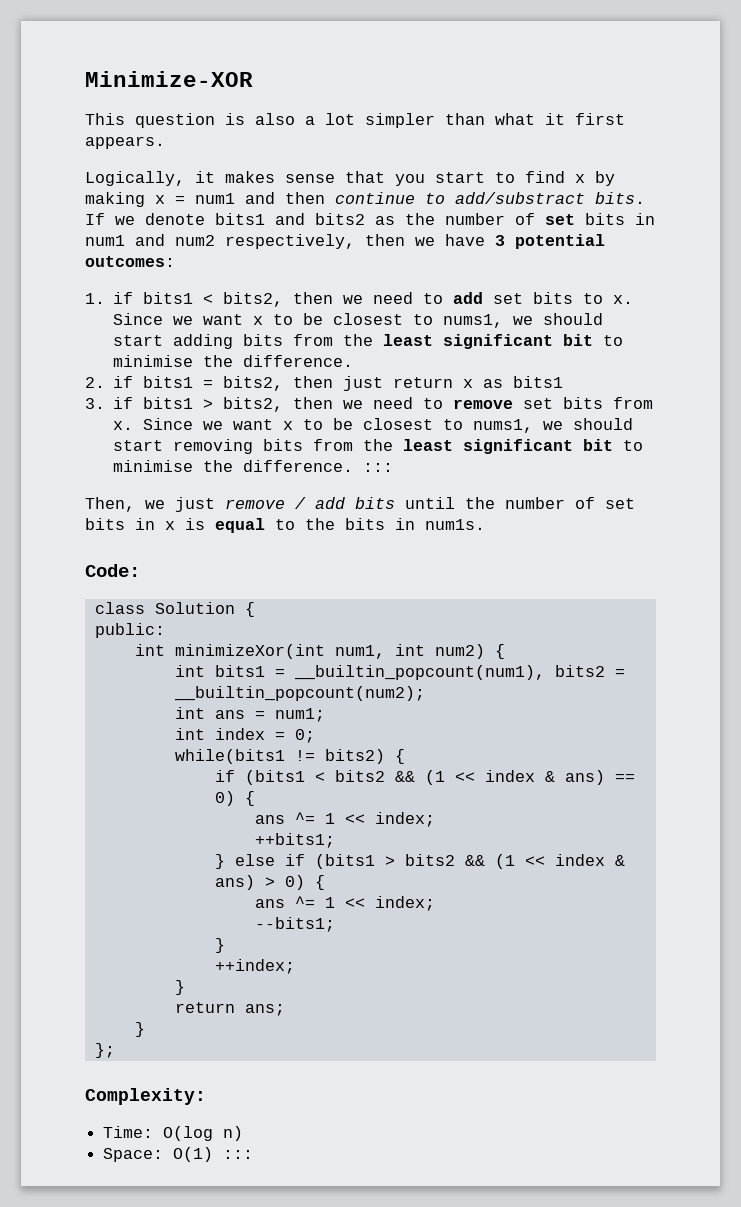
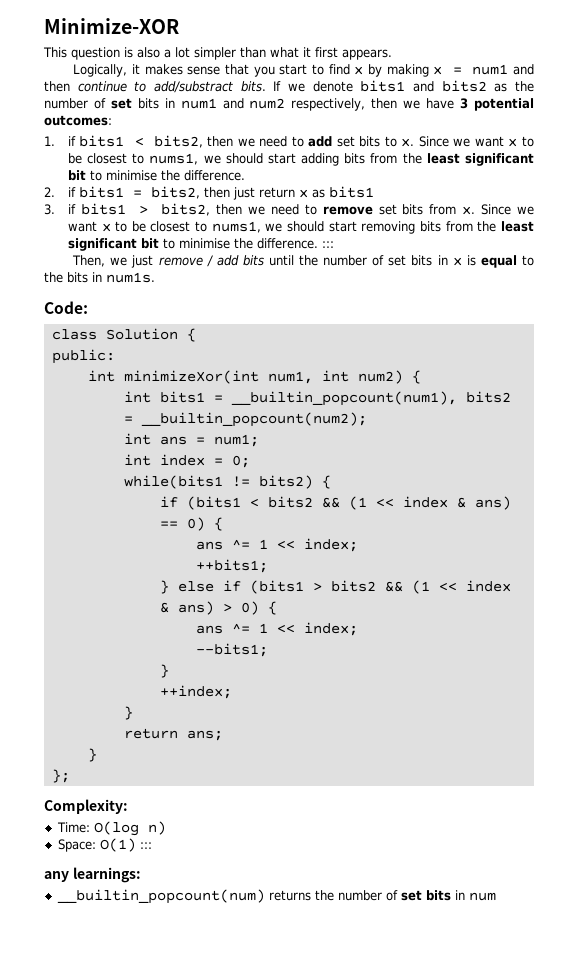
(254, 1154) none -> [44,867,141,883] [56,889,496,904] // any learnings: // __builtin_popcount(num) returns the number of set bits in num

